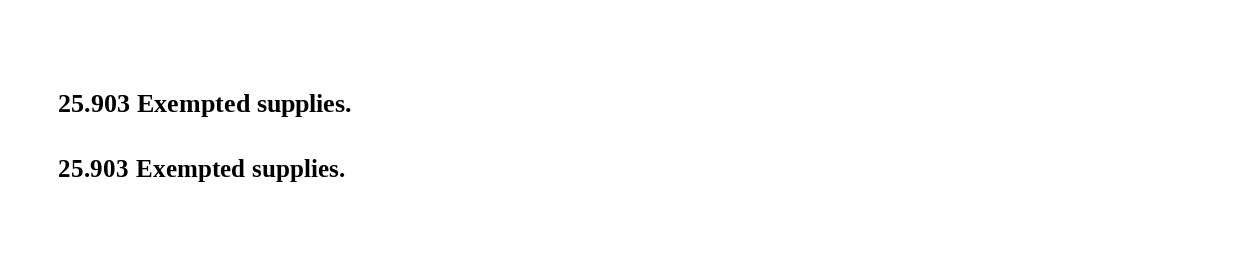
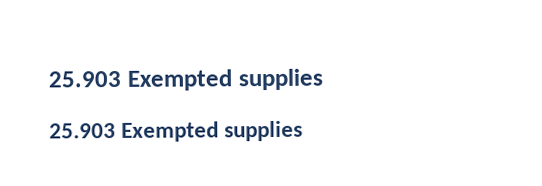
[58,94,353,117] [58,159,345,182] 25.903 Exempted supplies. // 25.903 Exempted supplies. -> [48,68,323,91] [49,120,304,142] 25.903 Exempted supplies // 25.903 Exempted supplies

